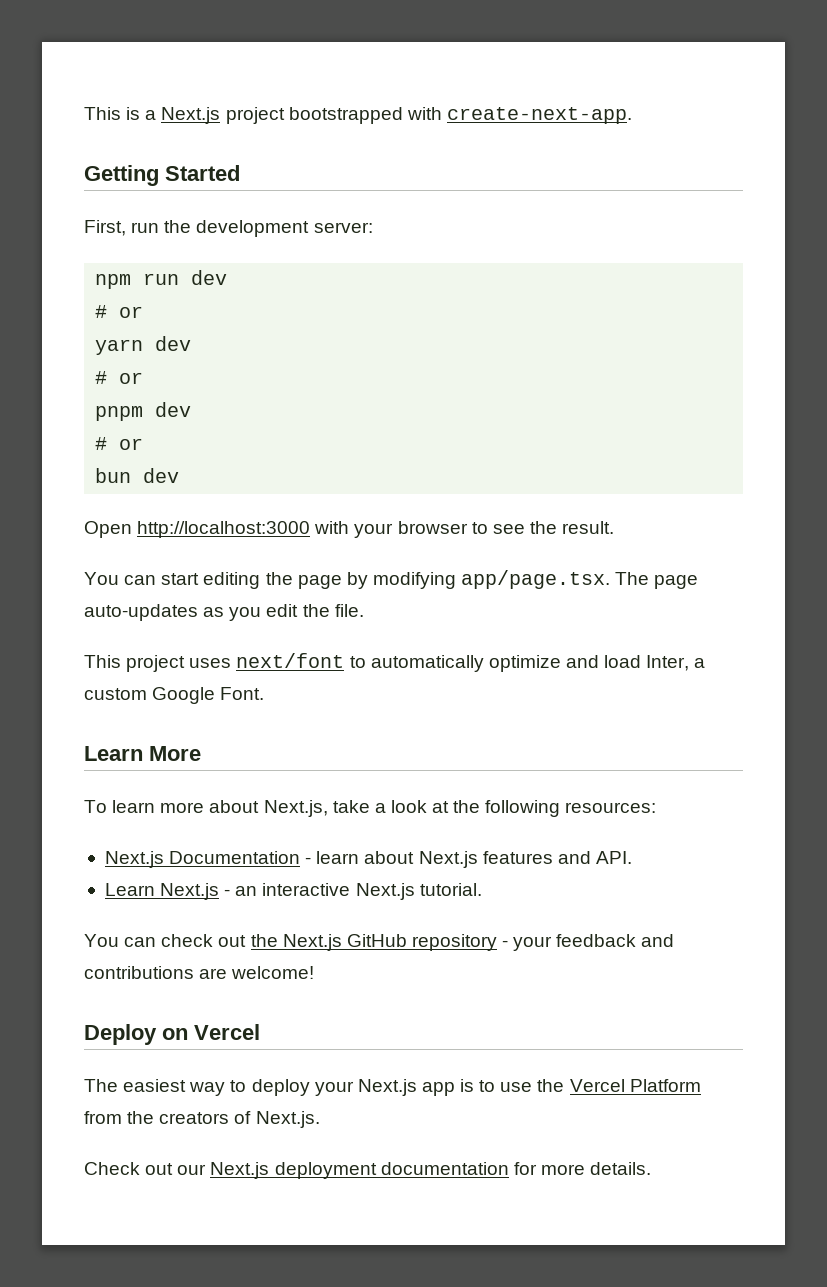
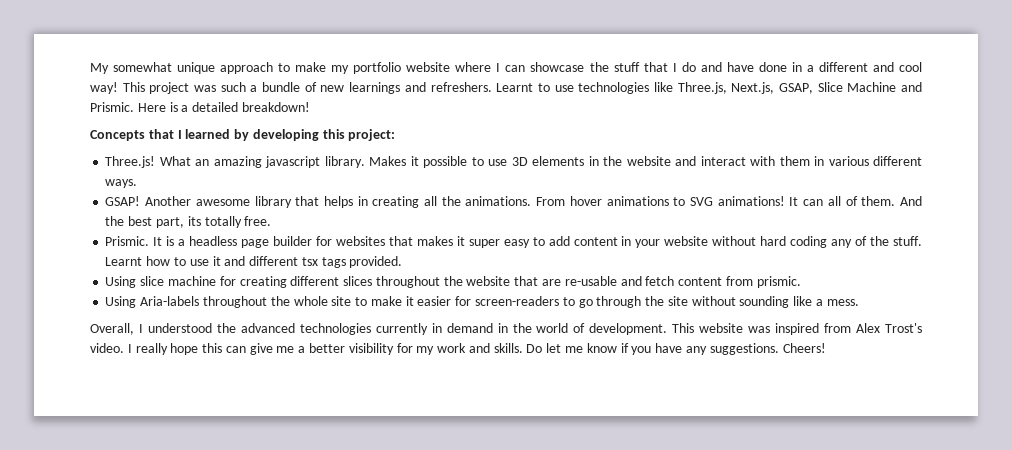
[84,107,632,124] [84,165,240,186] [84,220,373,237] [95,270,228,289] [95,305,144,318] [95,336,192,355] [95,371,144,384] [95,402,192,421] [95,437,144,450] [95,468,180,483] [84,521,615,538] [84,570,699,589] [84,604,364,621] [84,653,706,672] [84,687,265,704] [84,746,201,761] [84,800,657,817] [104,851,632,868] [104,883,482,900] [84,934,675,951] [84,966,315,979] [84,1024,260,1045] [84,1079,701,1096] [84,1111,320,1128] [84,1162,652,1179] This is a Next.js project bootstrapped with create-next-app. // Getting Started // First, run the development server: // npm run dev // # or // yarn dev // # or // pnpm dev // # or // bun dev // Open http://localhost:3000 with your browser to see the result. // You can start editing the page by modifying app/page.tsx. The page auto-updates as you edit the file. // This project uses next/font to automatically optimize and load Inter, a custom Google Font. // Learn More // To learn more about Next.js, take a look at the following resources: // Next.js Documentation - learn about Next.js features and API. // Learn Next.js - an interactive Next.js tutorial. // You can check out the Next.js GitHub repository - your feedback and contributions are welcome! // Deploy on Vercel // The easiest way to deploy your Next.js app is to use the Vercel Platform from the creators of Next.js. // Check out our Next.js deployment documentation for more details. -> [90,62,922,74] [90,82,922,94] [90,102,310,112] [90,129,396,141] [105,156,923,168] [105,179,138,188] [105,196,923,208] [105,216,272,228] [105,236,922,248] [105,256,403,268] [105,276,801,288] [105,296,859,308] [90,323,923,335] [90,343,826,355] My somewhat unique approach to make my portfolio website where I can showcase the stuff that I do and have done in a different and cool way! This project was such a bundle of new learnings and refreshers. Learnt to use technologies like Three.js, Next.js, GSAP, Slice Machine and Prismic. Here is a detailed breakdown! // Concepts that I learned by developing this project: // Three.js! What an amazing javascript library. Makes it possible to use 3D elements in the website and interact with them in various different ways. // GSAP! Another awesome library that helps in creating all the animations. From hover animations to SVG animations! It can all of them. And the best part, its totally free. // Prismic. It is a headless page builder for websites that makes it super easy to add content in your website without hard coding any of the stuff. Learnt how to use it and different tsx tags provided. // Using slice machine for creating different slices throughout the website that are re-usable and fetch content from prismic. // Using Aria-labels throughout the whole site to make it easier for screen-readers to go through the site without sounding like a mess. // Overall, I understood the advanced technologies currently in demand in the world of development. This website was inspired from Alex Trost's video. I really hope this can give me a better visibility for my work and skills. Do let me know if you have any suggestions. Cheers!

